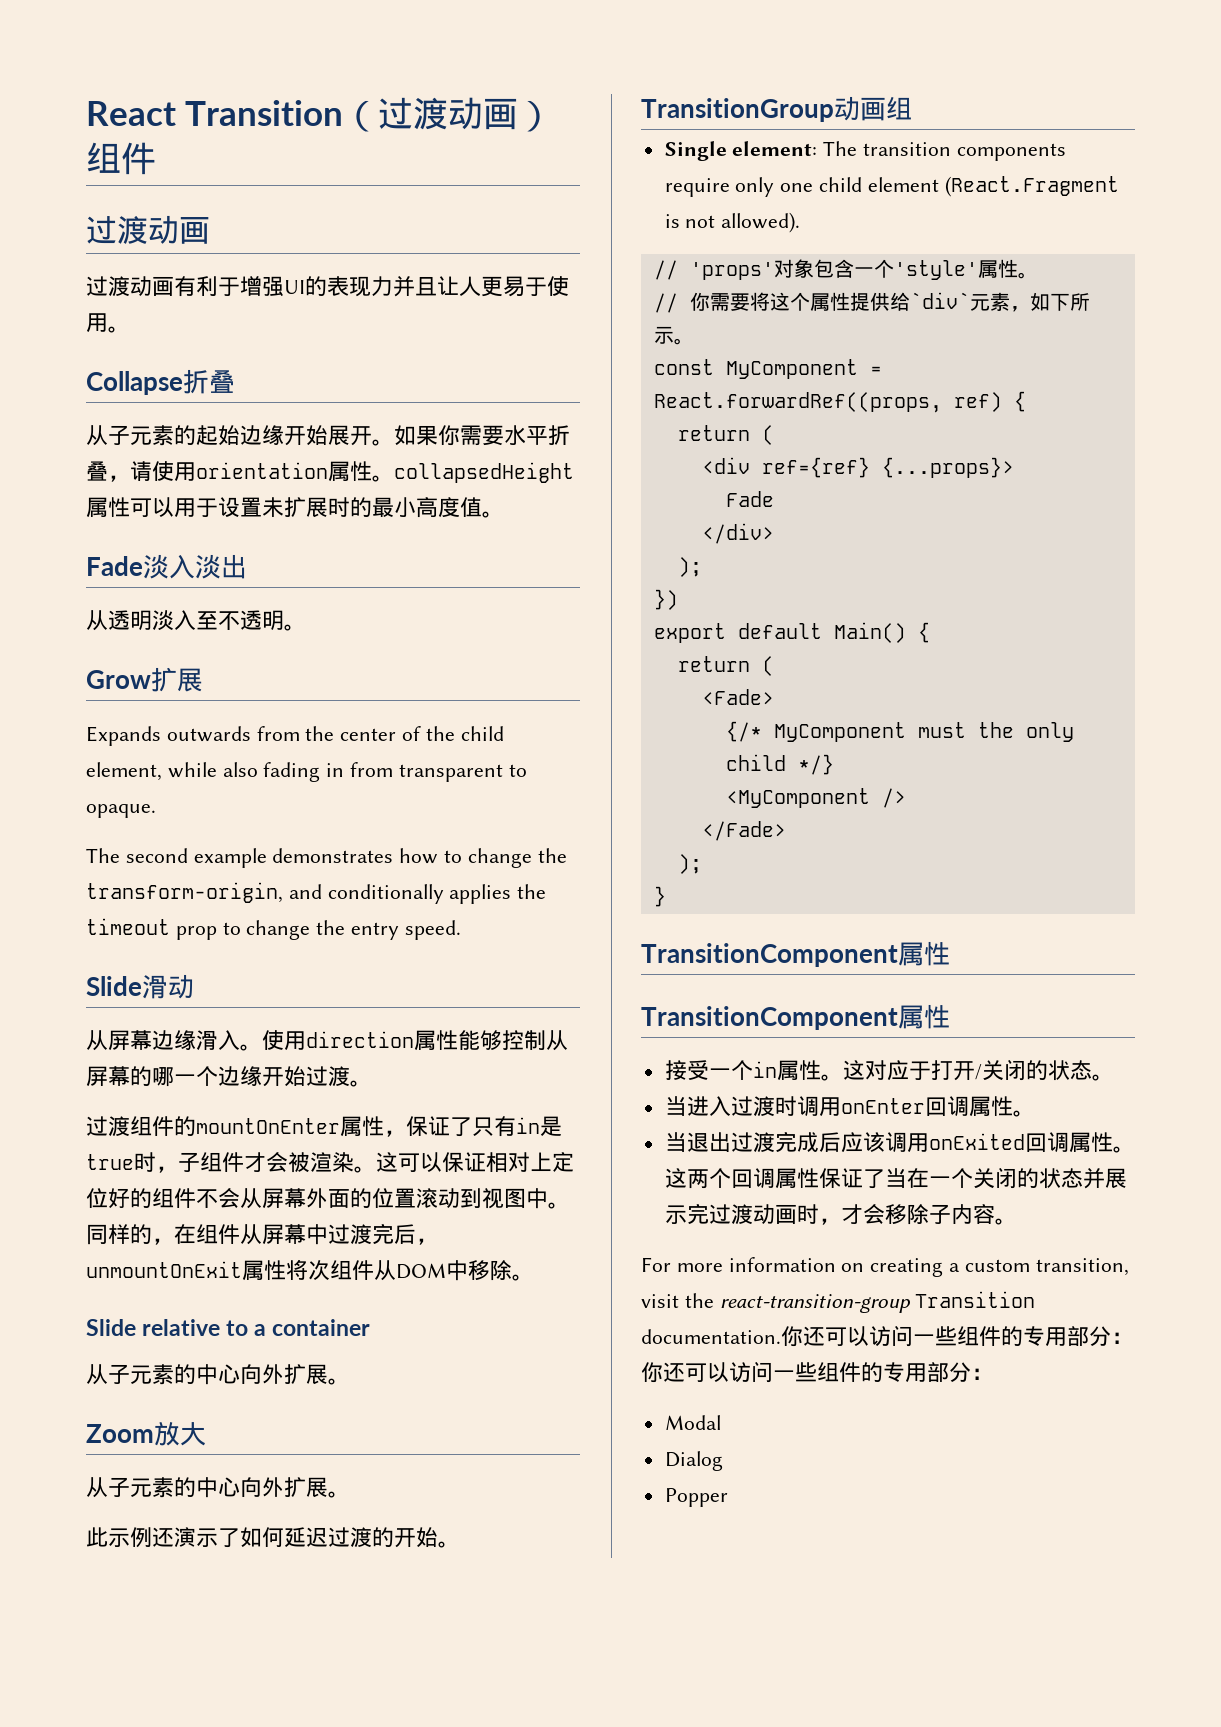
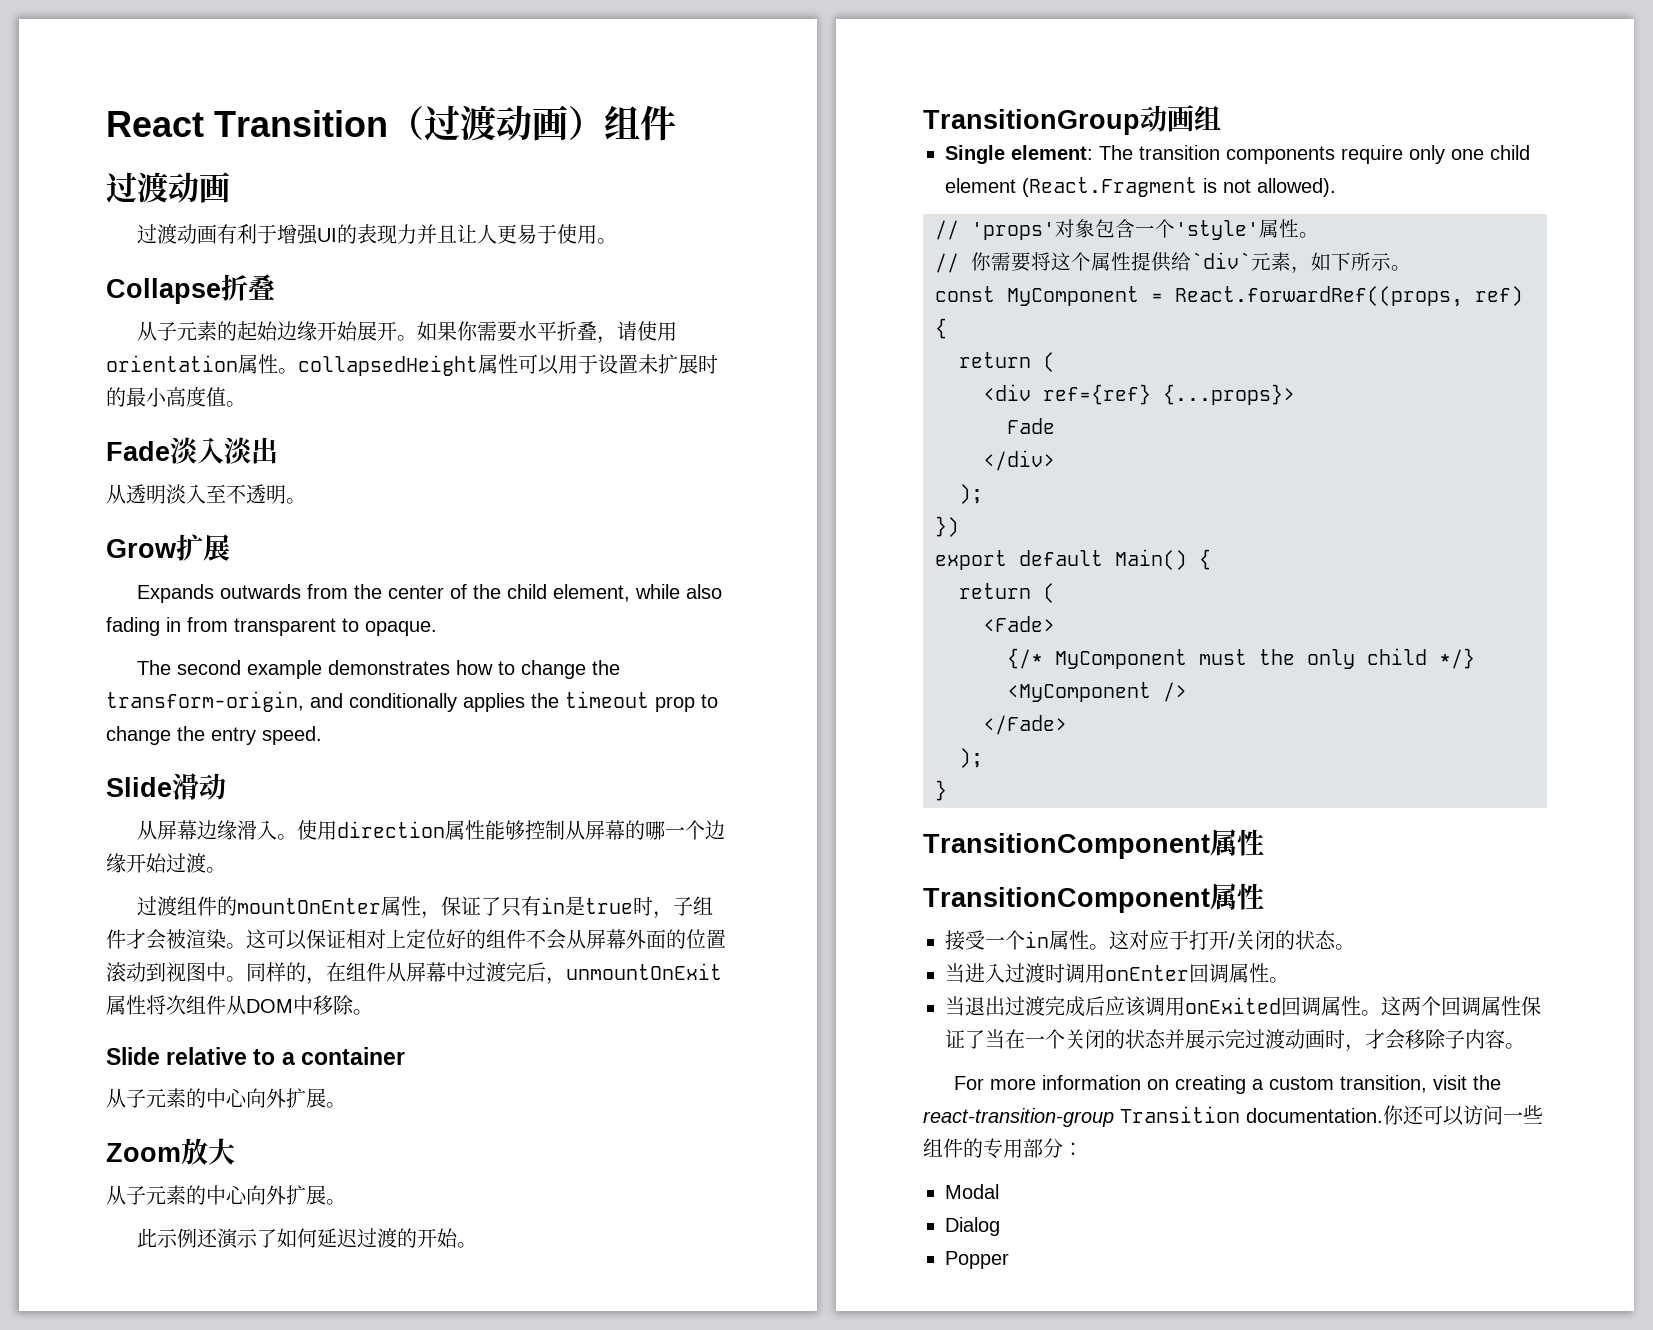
[641,1361,993,1383] 你还可以访问一些组件的专用部分： -> (1083, 1149) none

